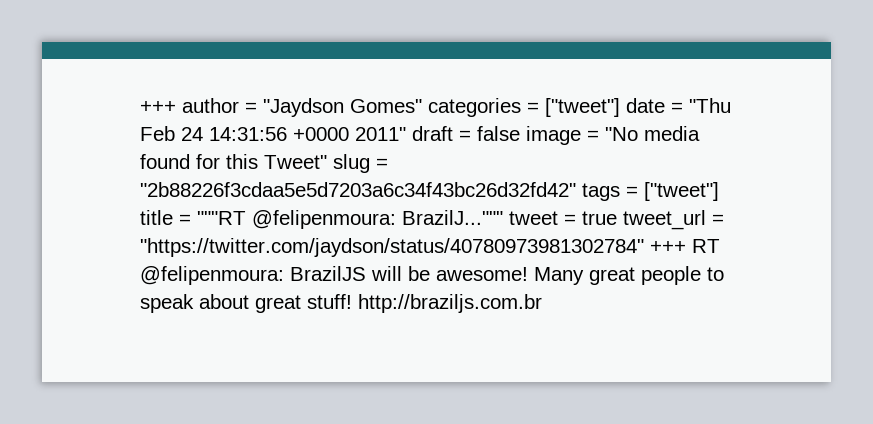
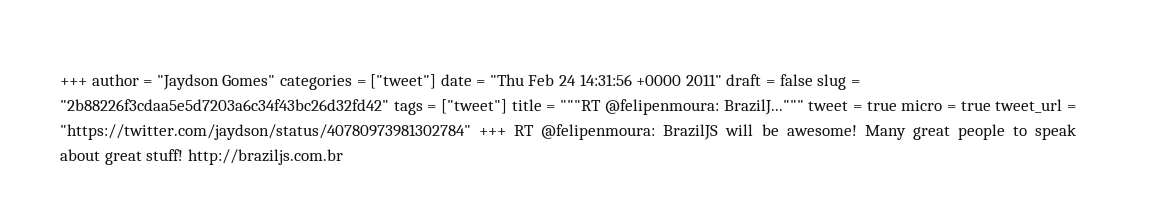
[526,126,700,145] [140,154,327,169] image = "No media found for this Tweet" -> (813, 80) none
(617, 218) none -> [901,100,991,111] micro = true

